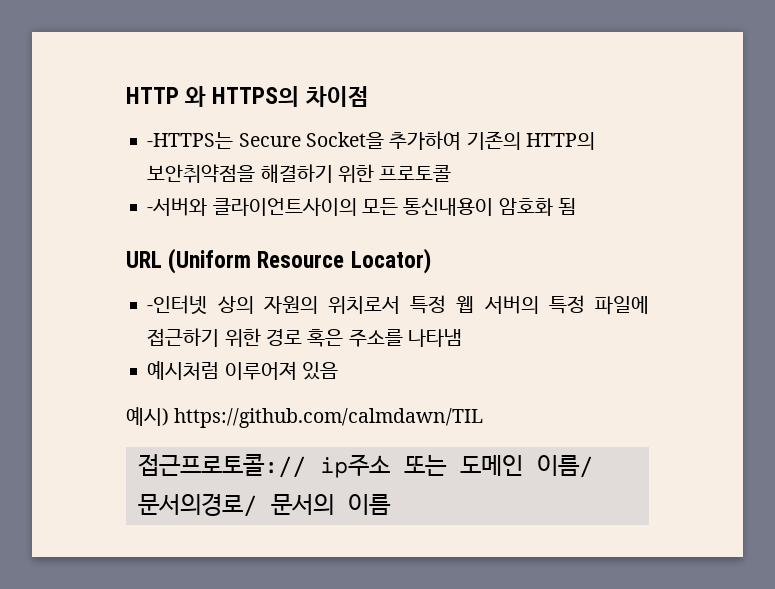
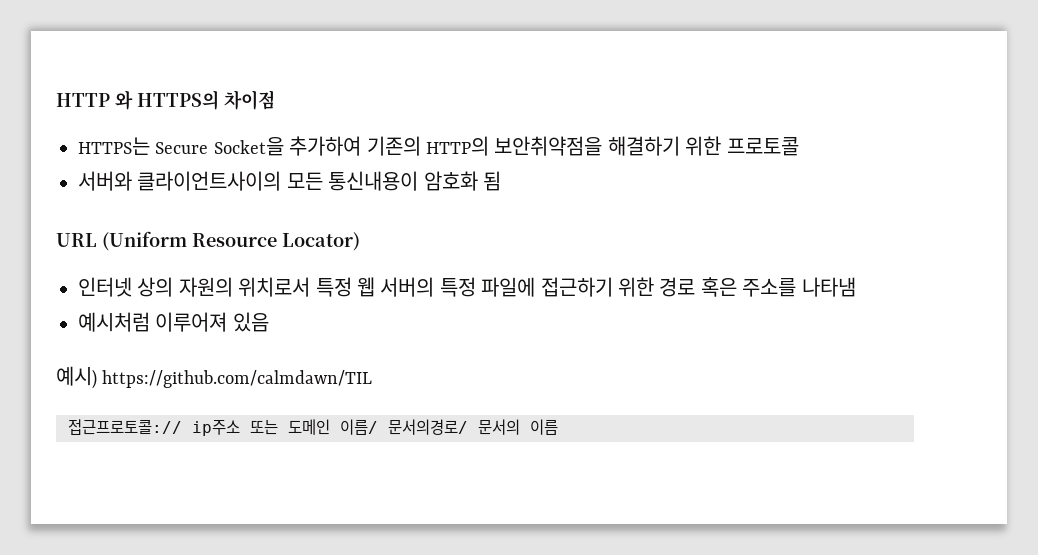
[147,132,234,149] -HTTPS는 -> [78,137,150,155] HTTPS는
[147,198,208,216] -서버와 -> [78,171,132,191] 서버와
[147,295,208,315] -인터넷 -> [78,277,132,297] 인터넷

